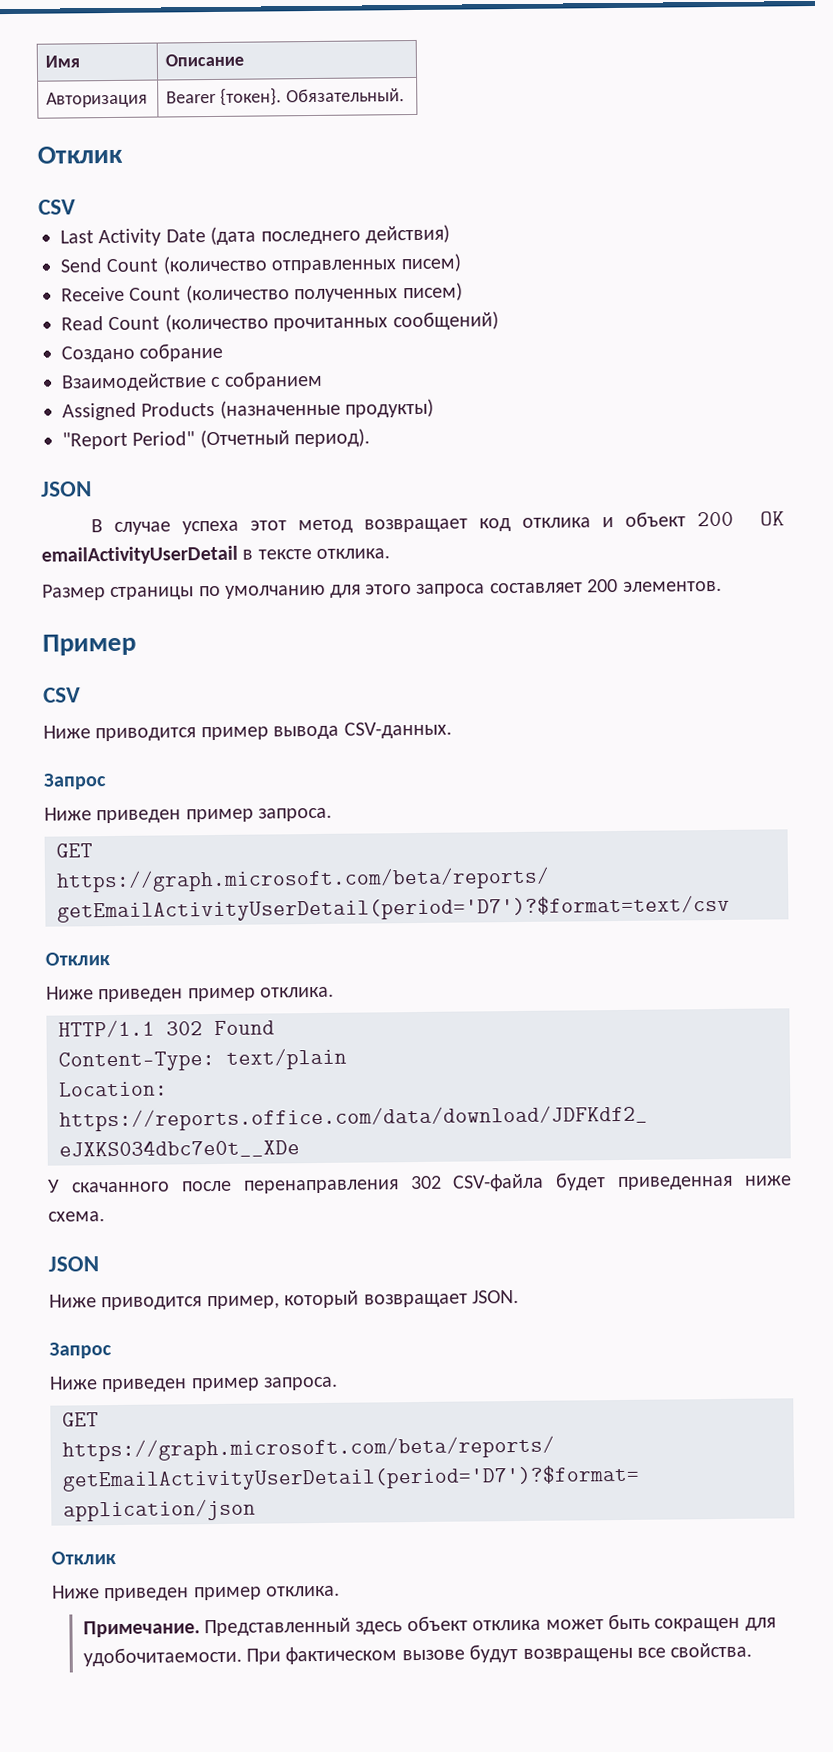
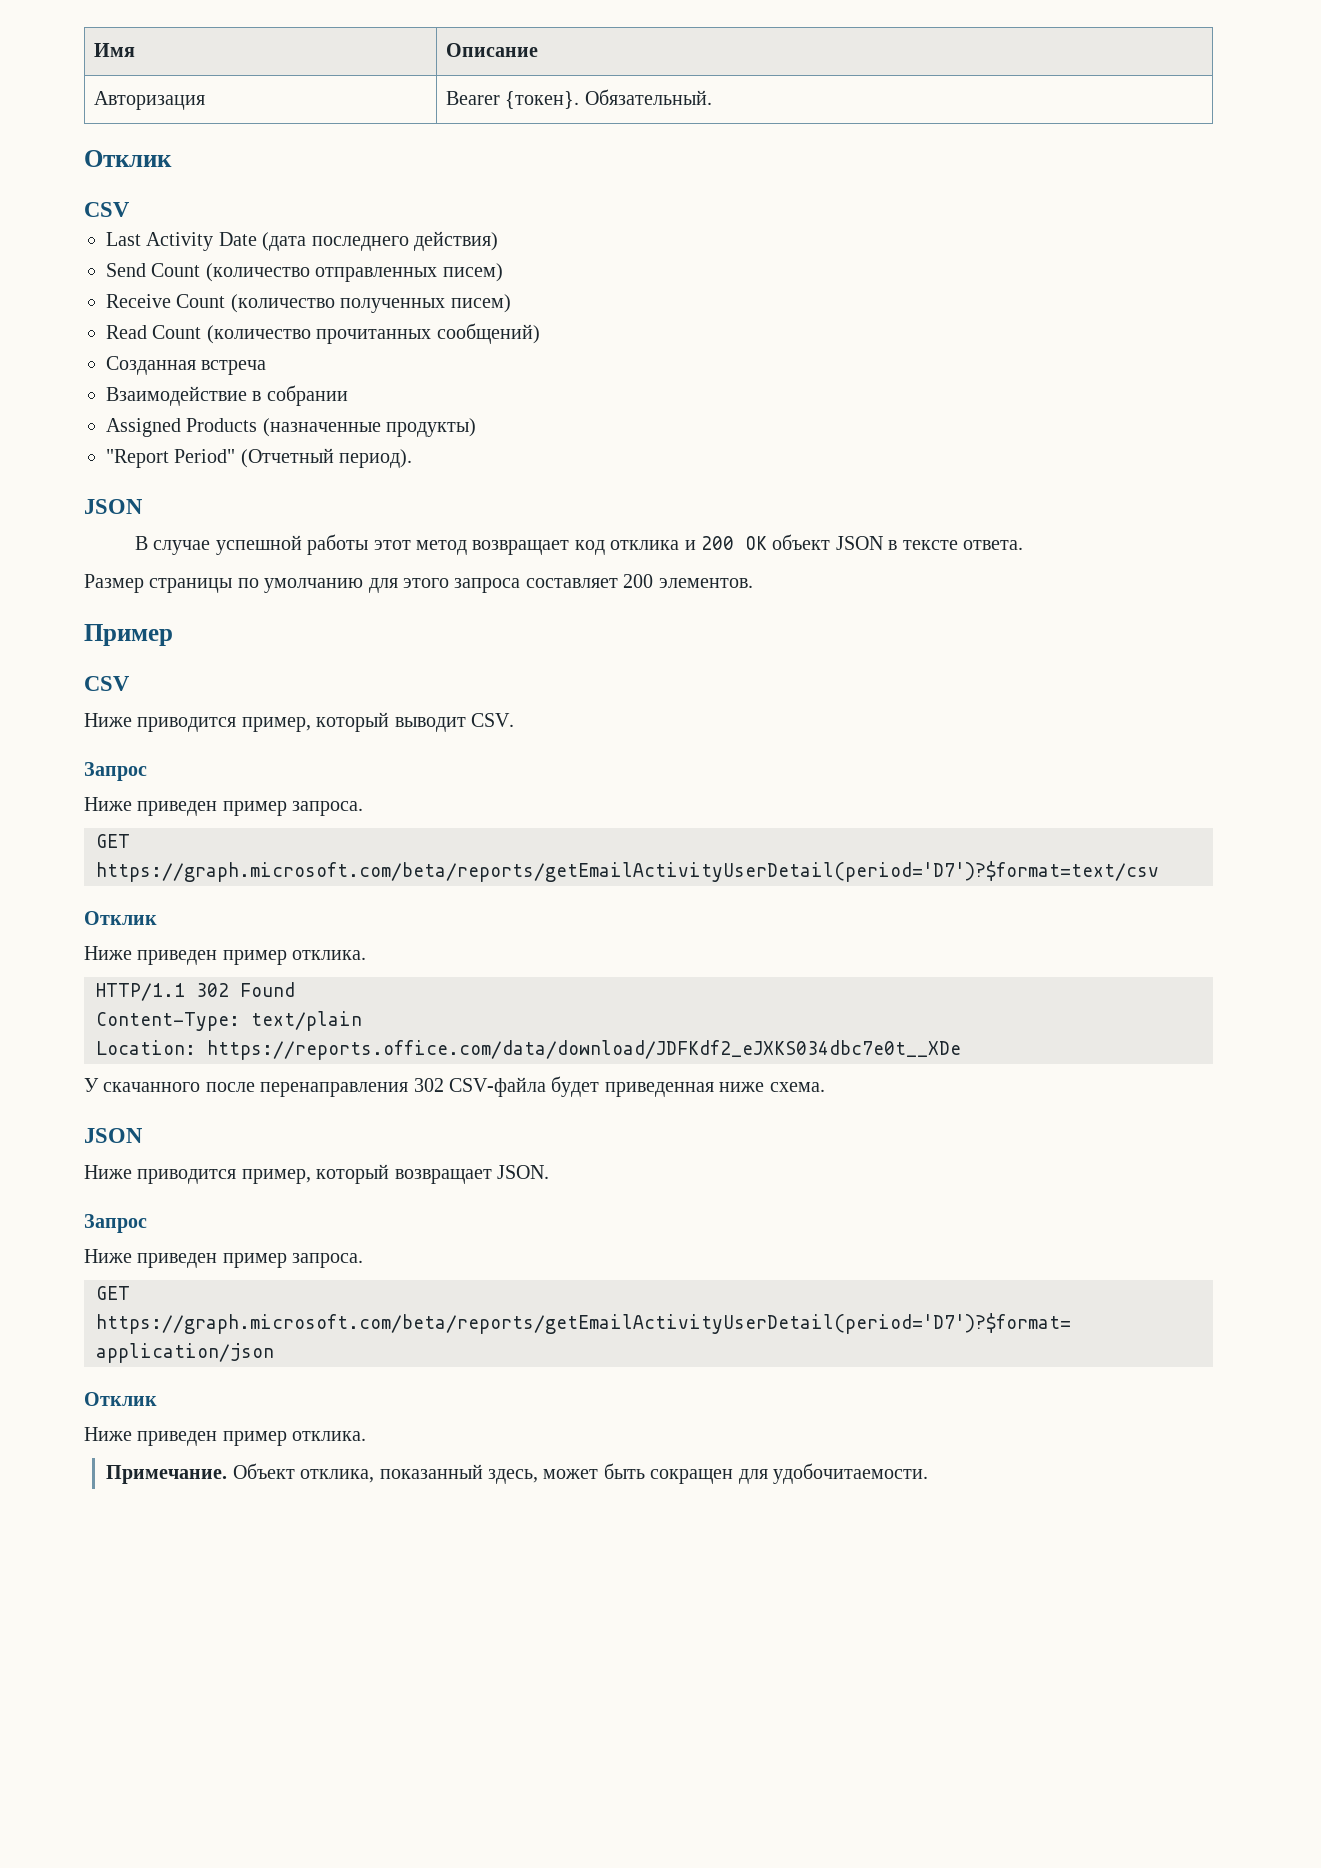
[61,342,224,363] Создано собрание -> [106,356,267,375] Созданная встреча
[211,370,323,390] с собранием -> [252,385,348,406] в собрании
[182,520,240,535] успеха -> [215,534,369,555] успешной работы
[625,511,687,527] объект -> (696, 545) none
[41,545,238,565] emailActivityUserDetail -> [772,534,883,550] объект JSON
[316,548,391,559] отклика. -> [962,540,1023,550] ответа.
[200,721,452,741] пример вывода CSV-данных. -> [241,712,514,732] пример, который выводит CSV.
[203,1615,542,1637] Представленный здесь объект отклика -> [232,1463,538,1484] Объект отклика, показанный здесь,
[245,1642,753,1665] При фактическом вызове будут возвращены все свойства. -> (928, 1473) none

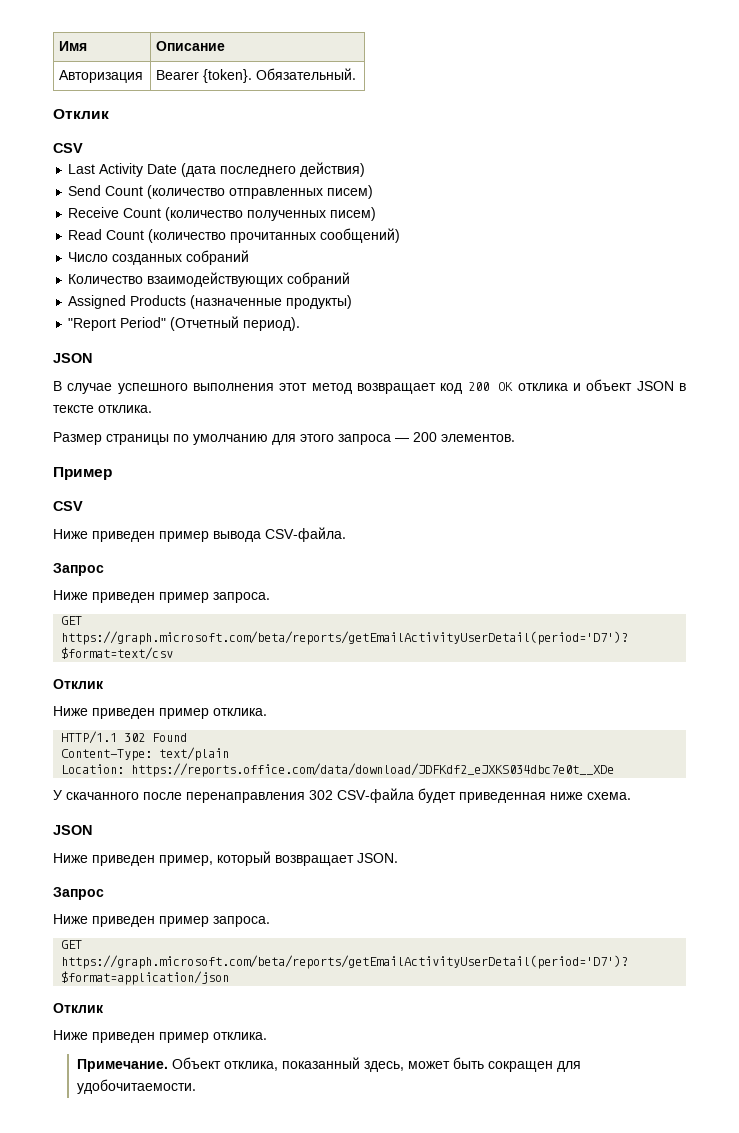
[505,91,580,109] {токен}. -> [203,69,253,83] {token}.
[106,356,267,375] [106,385,348,406] Созданная встреча // Взаимодействие в собрании -> [68,250,250,265] [68,272,351,287] Число созданных собраний // Количество взаимодействующих собраний
[215,534,369,555] успешной работы -> [117,383,275,394] успешного выполнения
[610,536,767,550] отклика и 200 OK -> [467,382,581,391] 200 OK отклика и
[962,540,1023,550] ответа. -> [98,405,152,413] отклика.
[525,578,618,588] составляет -> [395,438,409,442] —
[137,712,514,732] приводится пример, который выводит CSV. -> [92,527,346,542] приведен пример вывода CSV-файла.
[137,1169,237,1184] приводится -> [92,855,155,866] приведен

